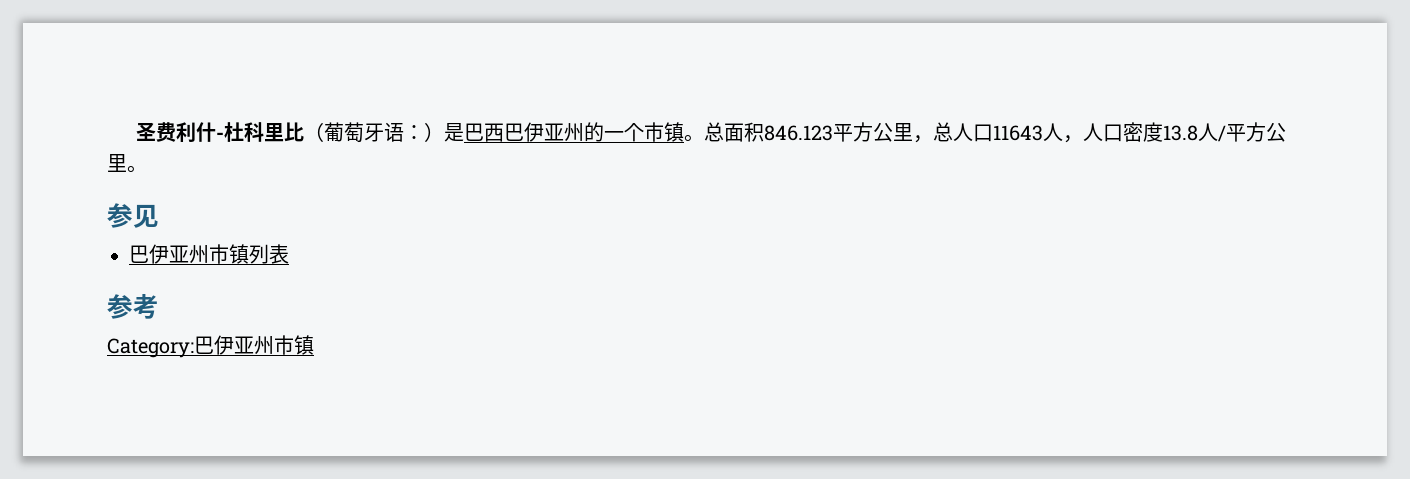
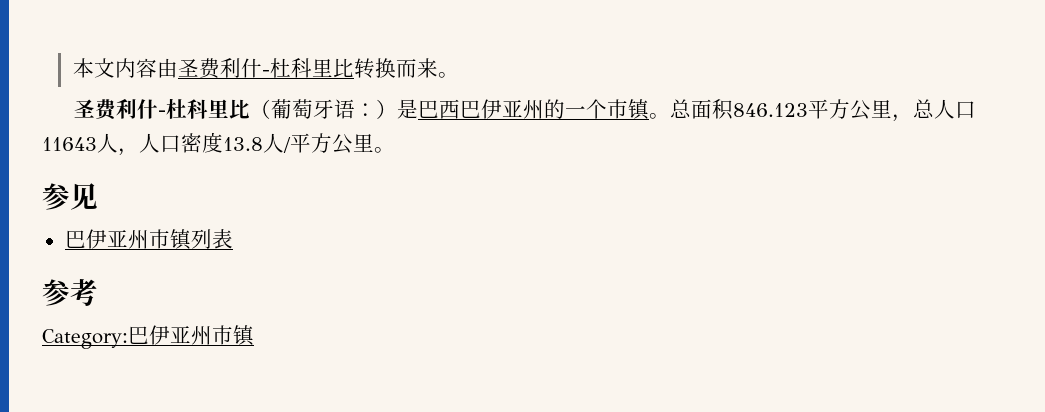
(135, 131) none -> [72,58,459,79] 本文内容由圣费利什-杜科里比转换而来。 //

